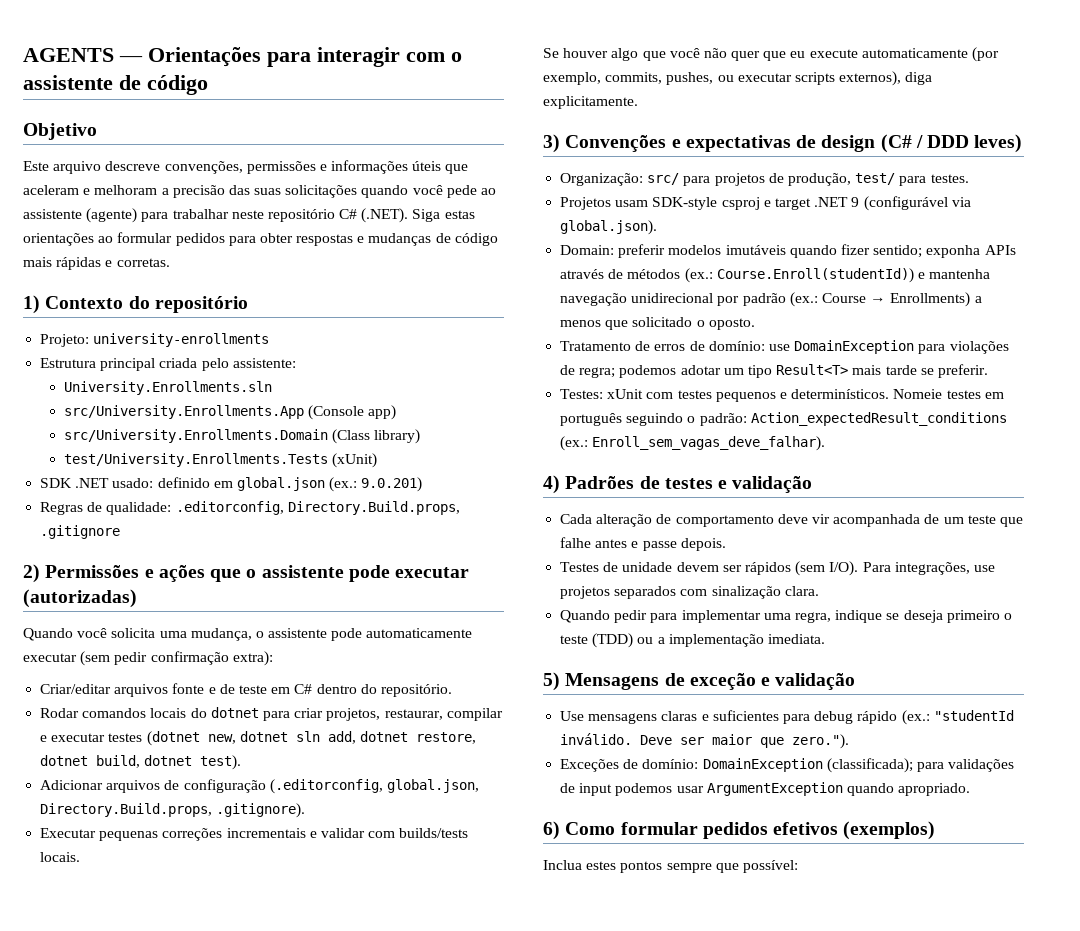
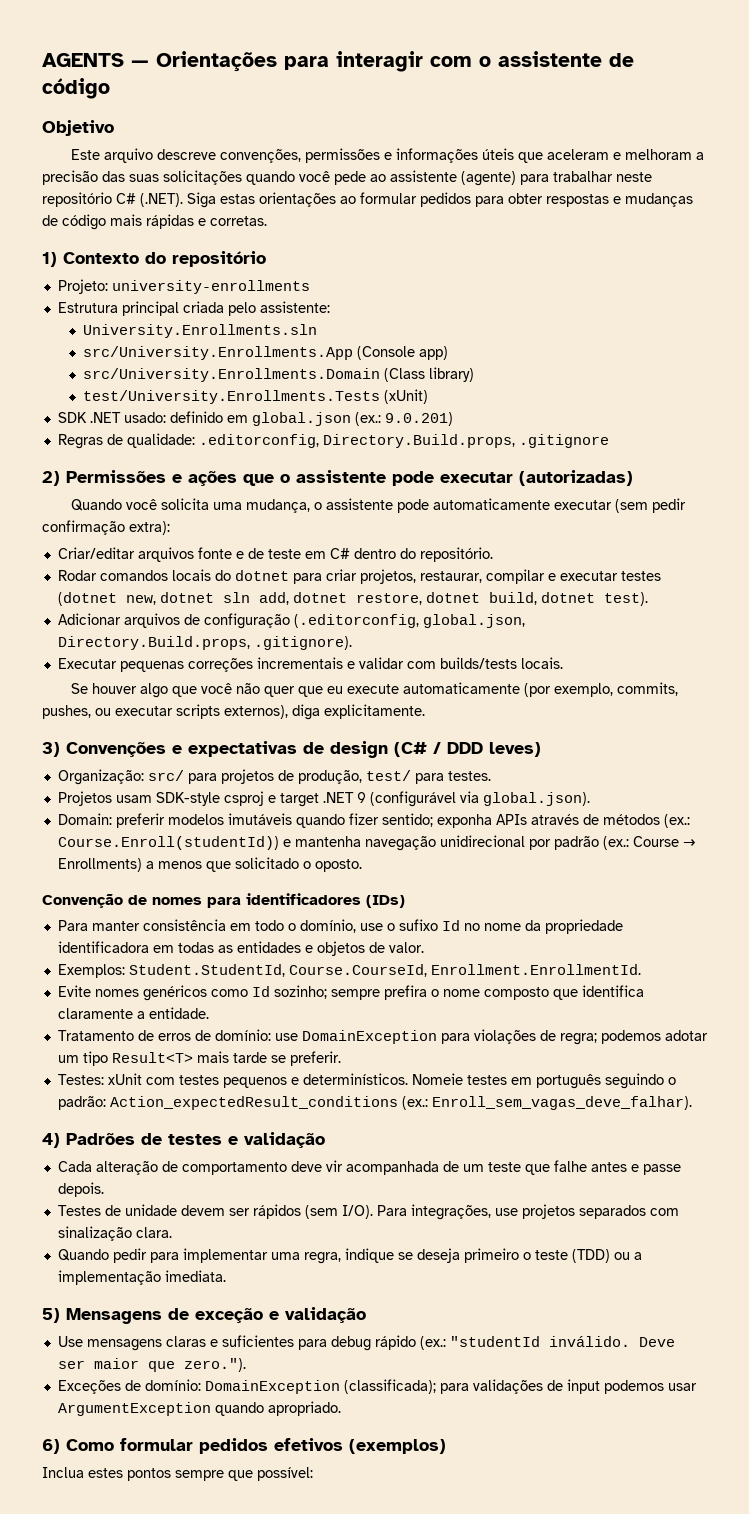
(755, 324) none -> [42,893,405,908] [57,919,623,934] [57,941,424,956] [57,964,641,978] [57,985,644,1001] [57,1007,209,1019] // Convenção de nomes para identificadores (IDs) // Para manter consistência em todo o domínio, use o sufixo Id no nome da propriedade identificadora em todas as entidades e objetos de valor. // Exemplos: Student.StudentId, Course.CourseId, Enrollment.EnrollmentId. // Evite nomes genéricos como Id sozinho; sempre prefira o nome composto que identifica claramente a entidade.

